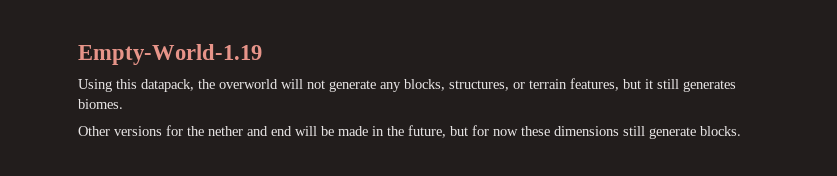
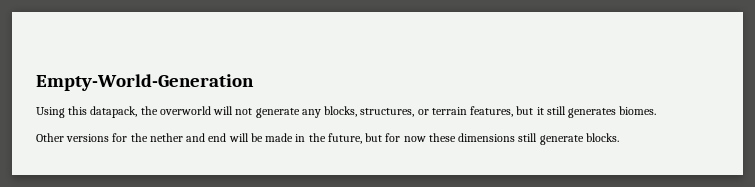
[78,44,262,65] Empty-World-1.19 -> [36,74,254,91] Empty-World-Generation

